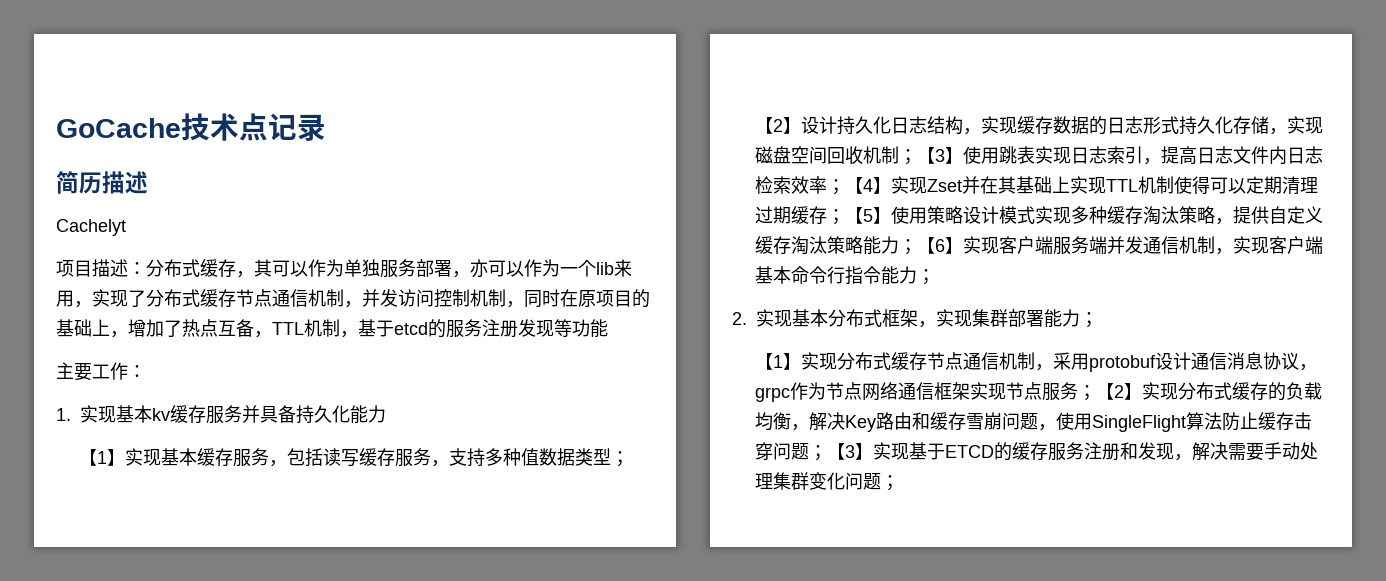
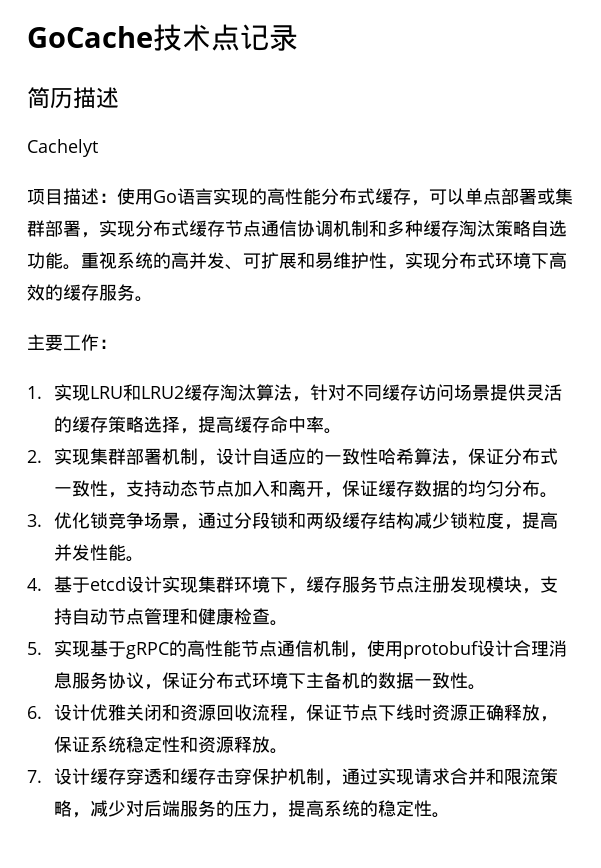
[146,259,632,278] [56,289,650,308] [56,319,608,338] [56,362,146,381] [56,405,386,424] [79,448,630,467] [755,116,1324,135] [755,146,1324,165] [755,176,1319,195] [755,206,1324,225] [755,236,1324,255] [755,266,936,285] [732,309,1098,328] [755,353,802,370] 分布式缓存，其可以作为单独服务部署，亦可以作为一个lib来用，实现了分布式缓存节点通信机制，并发访问控制机制，同时在原项目的基础上，增加了热点互备，TTL机制，基于etcd的服务注册发现等功能 // 主要工作： // 1.实现基本kv缓存服务并具备持久化能力 // 【1】实现基本缓存服务，包括读写缓存服务，支持多种值数据类型；【2】设计持久化日志结构，实现缓存数据的日志形式持久化存储，实现磁盘空间回收机制；【3】使用跳表实现日志索引，提高日志文件内日志检索效率；【4】实现Zset并在其基础上实现TTL机制使得可以定期清理过期缓存；【5】使用策略设计模式实现多种缓存淘汰策略，提供自定义缓存淘汰策略能力；【6】实现客户端服务端并发通信机制，实现客户端基本命令行指令能力； // 2.实现基本分布式框架，实现集群部署能力； // 【1】 -> [117,188,573,206] [27,220,99,238] 使用Go语言实现的高性能分布式缓存，可以单点部署或集群部署，
[999,352,1318,372] [755,382,1323,402] [755,412,1313,432] [755,442,1319,461] [755,472,900,491] 机制，采用protobuf设计通信消息协议，grpc作为节点网络通信框架实现节点服务；【2】实现分布式缓存的负载均衡，解决Key路由和缓存雪崩问题，使用SingleFlight算法防止缓存击穿问题；【3】实现基于ETCD的缓存服务注册和发现，解决需要手动处理集群变化问题； -> [297,220,567,237] [27,252,567,270] [27,284,153,302] [27,334,117,351] [27,384,562,402] [53,416,342,434] [27,448,558,466] [53,480,558,498] [27,512,558,530] [53,544,144,562] [27,576,558,594] [53,608,288,626] [27,640,567,659] [53,672,486,690] [27,704,558,722] [53,736,288,754] [27,768,558,786] [53,800,450,818] 协调机制和多种缓存淘汰策略自选功能。重视系统的高并发、可扩展和易维护性，实现分布式环境下高效的缓存服务。 // 主要工作： // 1.实现LRU和LRU2缓存淘汰算法，针对不同缓存访问场景提供灵活的缓存策略选择，提高缓存命中率。 // 2.实现集群部署机制，设计自适应的一致性哈希算法，保证分布式一致性，支持动态节点加入和离开，保证缓存数据的均匀分布。 // 3.优化锁竞争场景，通过分段锁和两级缓存结构减少锁粒度，提高并发性能。 // 4.基于etcd设计实现集群环境下，缓存服务节点注册发现模块，支持自动节点管理和健康检查。 // 5.实现基于gRPC的高性能节点通信机制，使用protobuf设计合理消息服务协议，保证分布式环境下主备机的数据一致性。 // 6.设计优雅关闭和资源回收流程，保证节点下线时资源正确释放，保证系统稳定性和资源释放。 // 7.设计缓存穿透和缓存击穿保护机制，通过实现请求合并和限流策略，减少对后端服务的压力，提高系统的稳定性。

